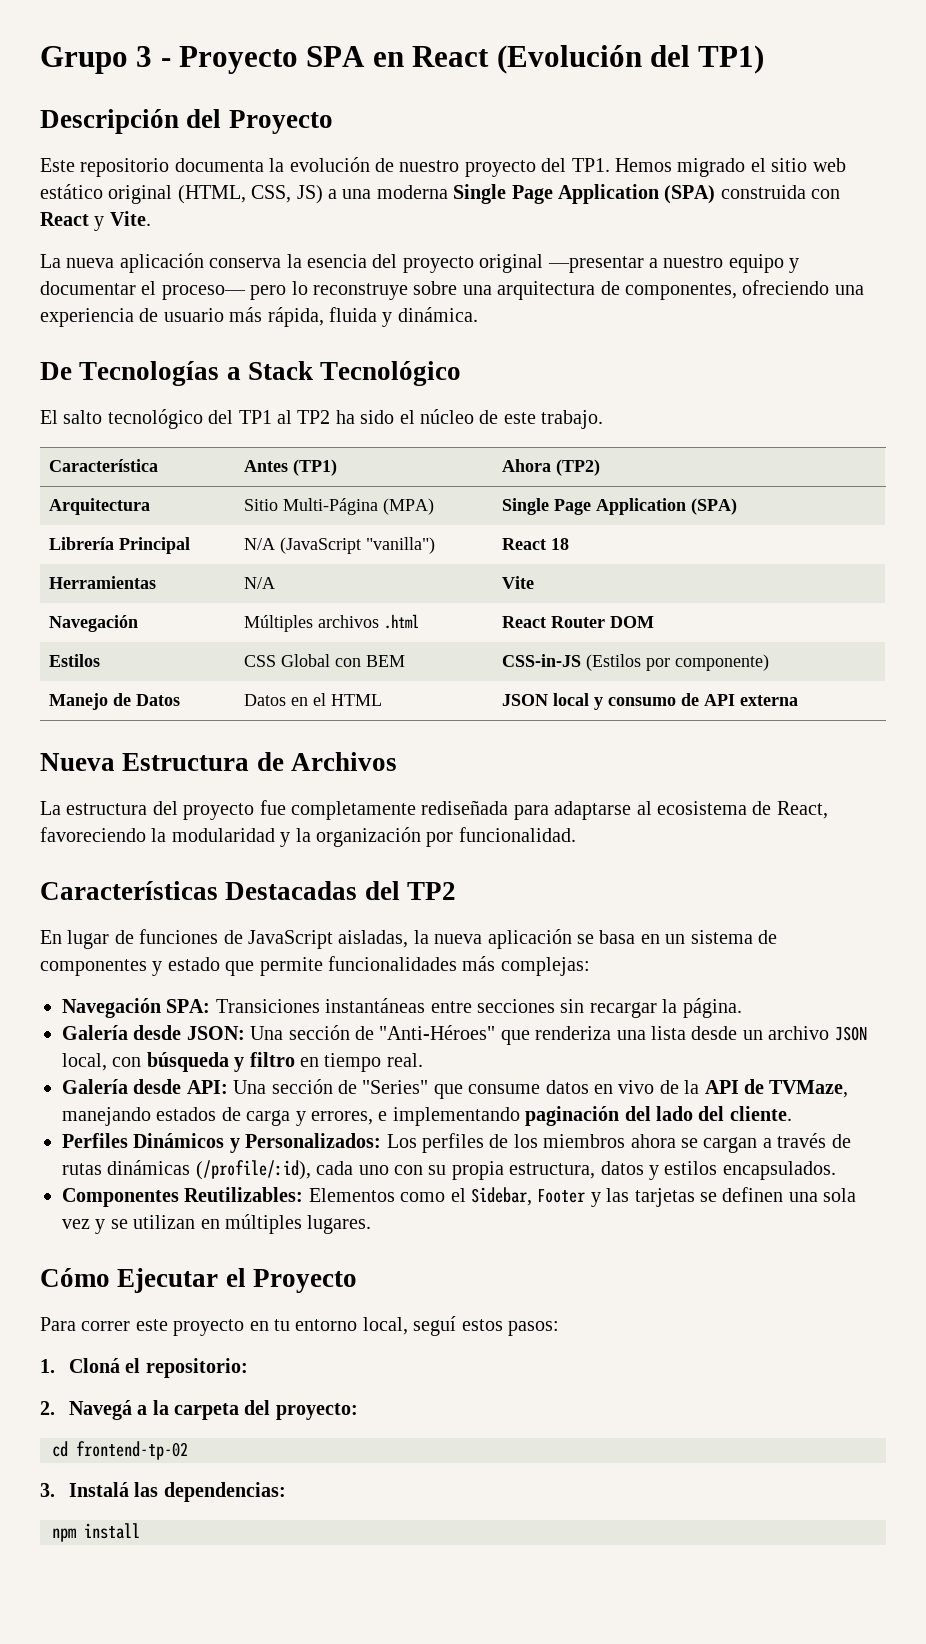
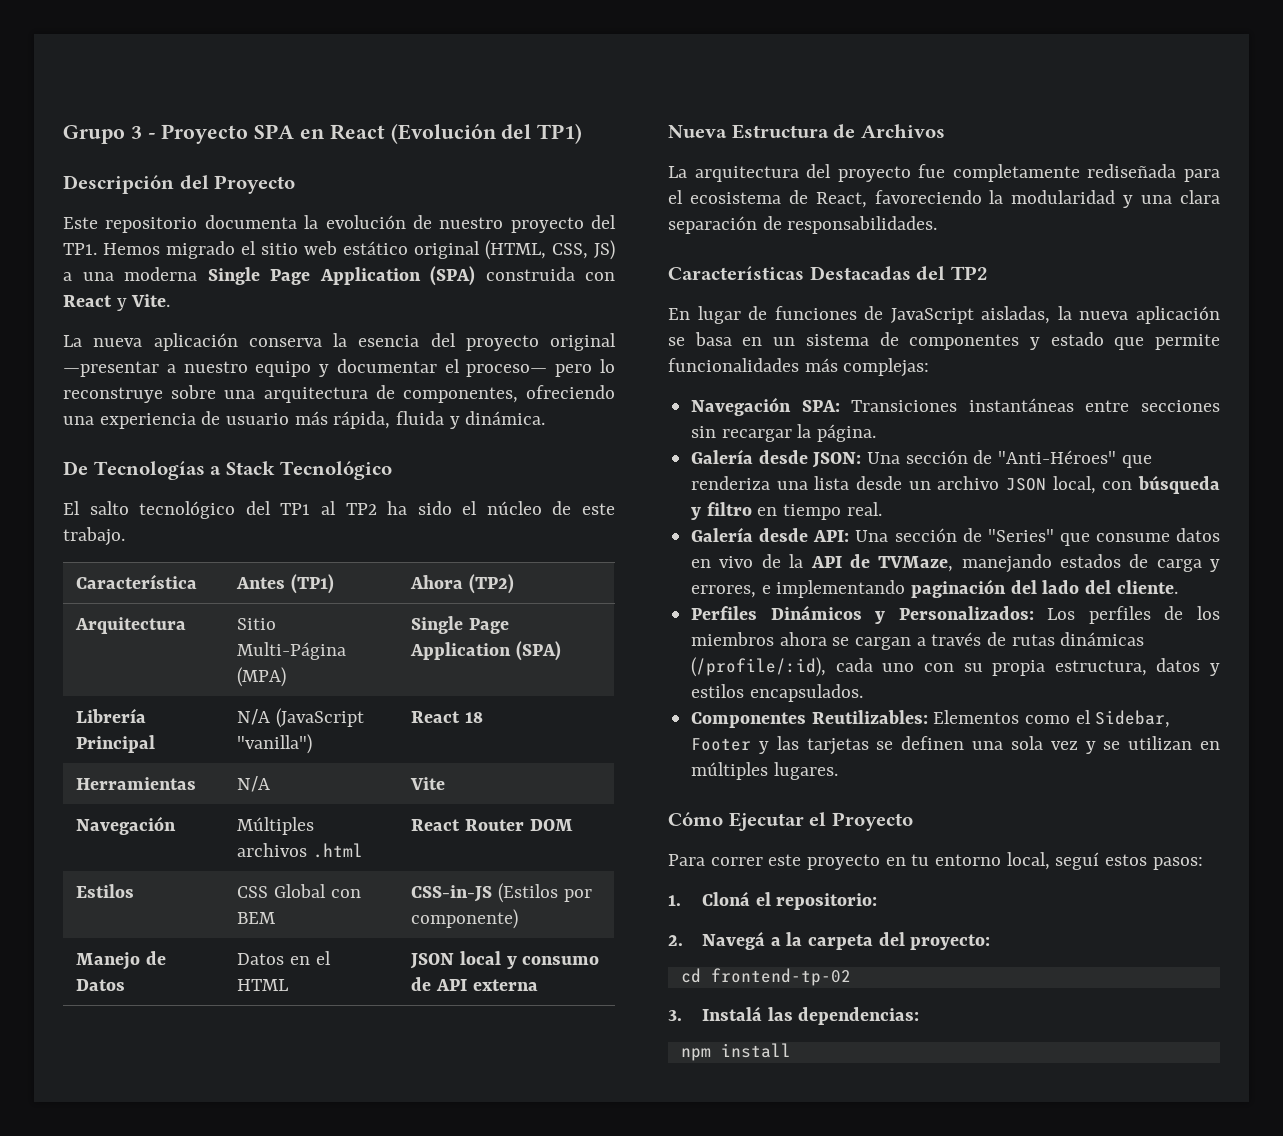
[66,803,148,815] estructura -> [694,166,799,182] arquitectura
[554,801,652,820] adaptarse al -> [668,190,683,204] el
[295,827,576,847] la organización por funcionalidad. -> [1141,190,1220,204] [668,216,938,234] una clara separación de responsabilidades.

